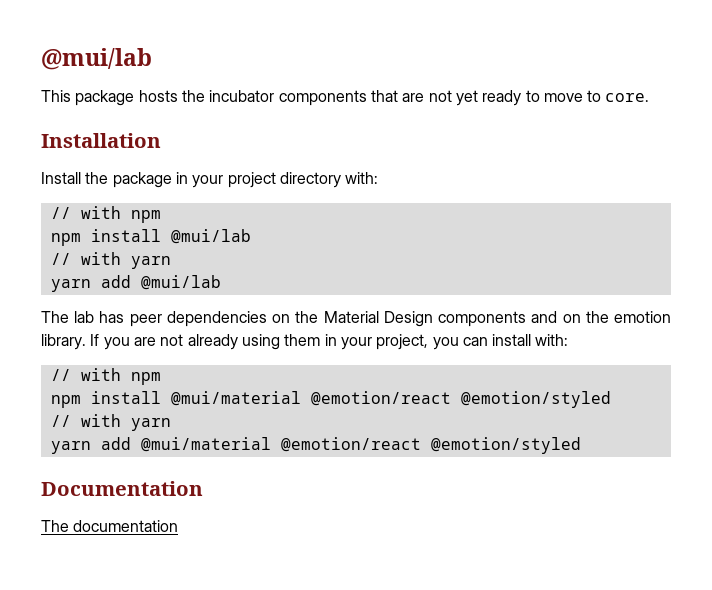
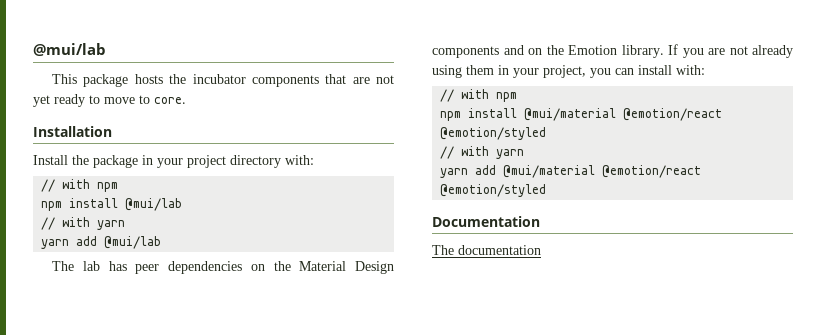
[614,311,672,323] emotion -> [568,45,617,55] Emotion

